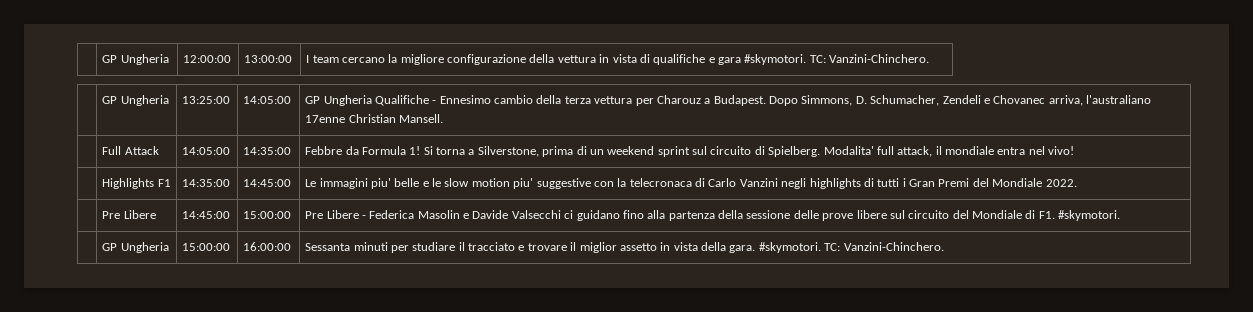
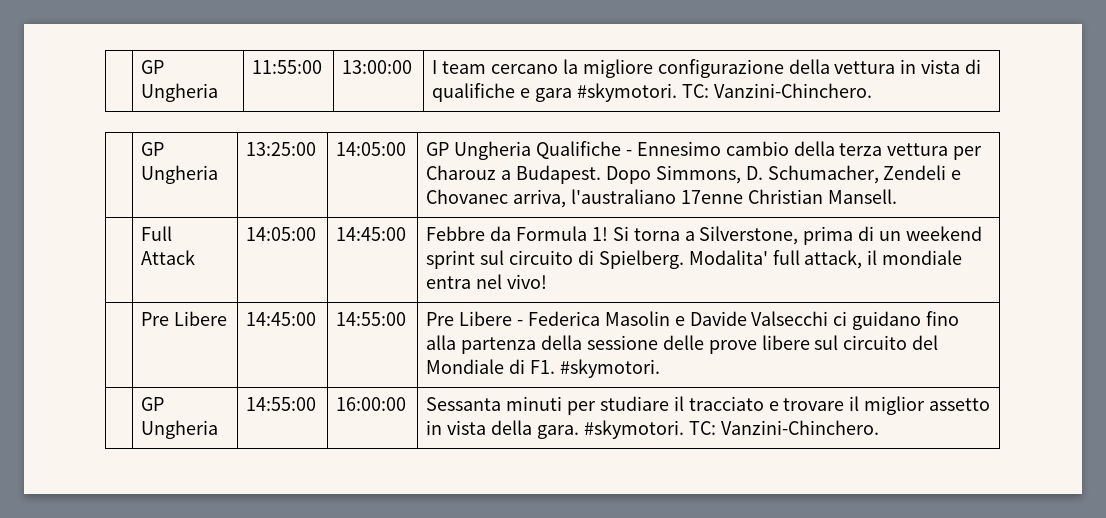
[102,54,169,65] [183,55,232,63] | GP Ungheria | 12:00:00 -> [141,60,165,74] [141,83,219,102] [252,60,323,74] | GP Ungheria | 11:55:00
[243,147,292,155] 14:35:00 -> [336,227,407,241] 14:45:00
[102,178,171,189] [182,179,231,187] [243,179,292,187] [305,178,1077,189] // | Highlights F1 | 14:35:00 | 14:45:00 | Le immagini piu' belle e le slow motion piu' suggestive con la telecronaca di Carlo Vanzini negli highlights di tutti i Gran Premi del Mondiale 2022. -> (548, 281) none
[243,211,292,219] 15:00:00 -> [336,312,407,326] 14:55:00
[182,243,231,251] 15:00:00 -> [246,397,317,411] 14:55:00

